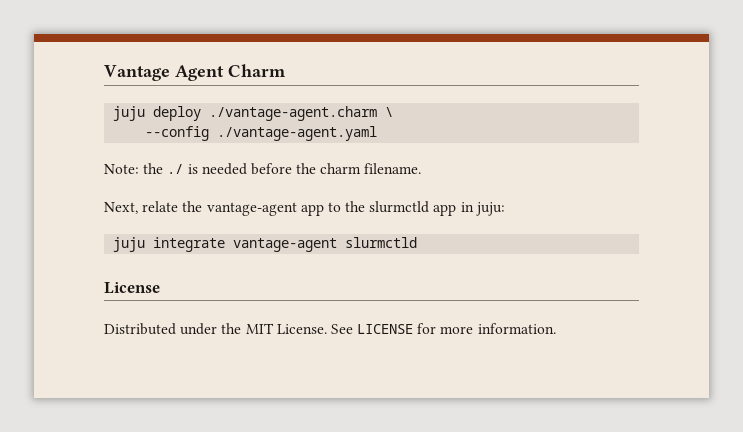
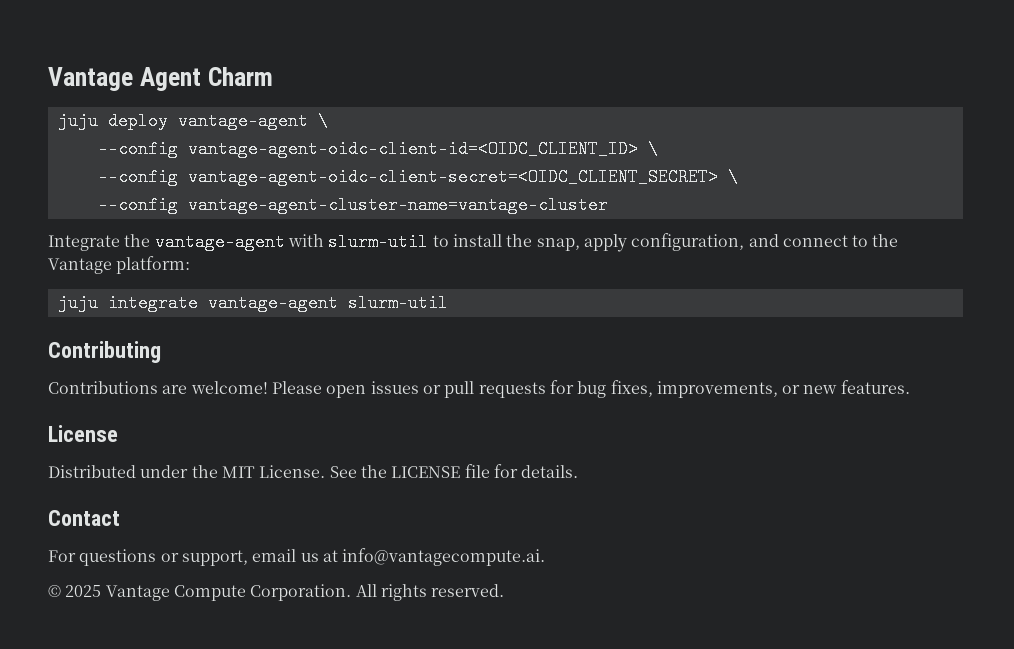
[209,106,394,121] [145,126,378,141] [104,163,422,175] [104,201,505,216] [113,237,418,252] ./vantage-agent.charm \ // --config ./vantage-agent.yaml // Note: the ./ is needed before the charm filename. // Next, relate the vantage-agent app to the slurmctld app in juju: // juju integrate vantage-agent slurmctld -> [177,112,328,130] [97,140,658,158] [97,168,738,186] [97,196,608,214] [48,233,899,252] [48,256,191,274] [57,294,448,312] [48,341,161,363] [48,380,910,398] vantage-agent \ // --config vantage-agent-oidc-client-id=<OIDC_CLIENT_ID> \ // --config vantage-agent-oidc-client-secret=<OIDC_CLIENT_SECRET> \ // --config vantage-agent-cluster-name=vantage-cluster // Integrate the vantage-agent with slurm-util to install the snap, apply configuration, and connect to the Vantage platform: // juju integrate vantage-agent slurm-util // Contributing // Contributions are welcome! Please open issues or pull requests for bug fixes, improvements, or new features.
[357,323,556,334] LICENSE for more information. -> [360,464,579,478] [48,510,120,526] [48,548,546,566] [48,584,505,601] the LICENSE file for details. // Contact // For questions or support, email us at info@vantagecompute.ai. // © 2025 Vantage Compute Corporation. All rights reserved.

